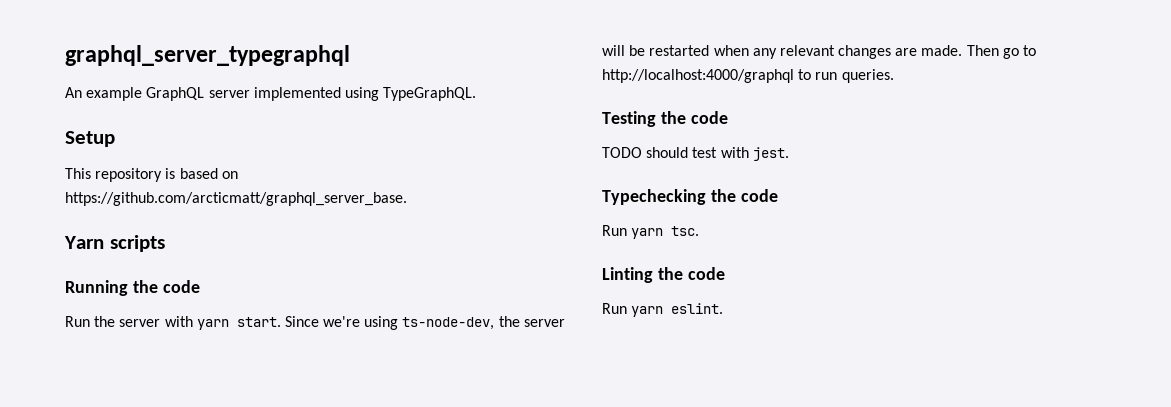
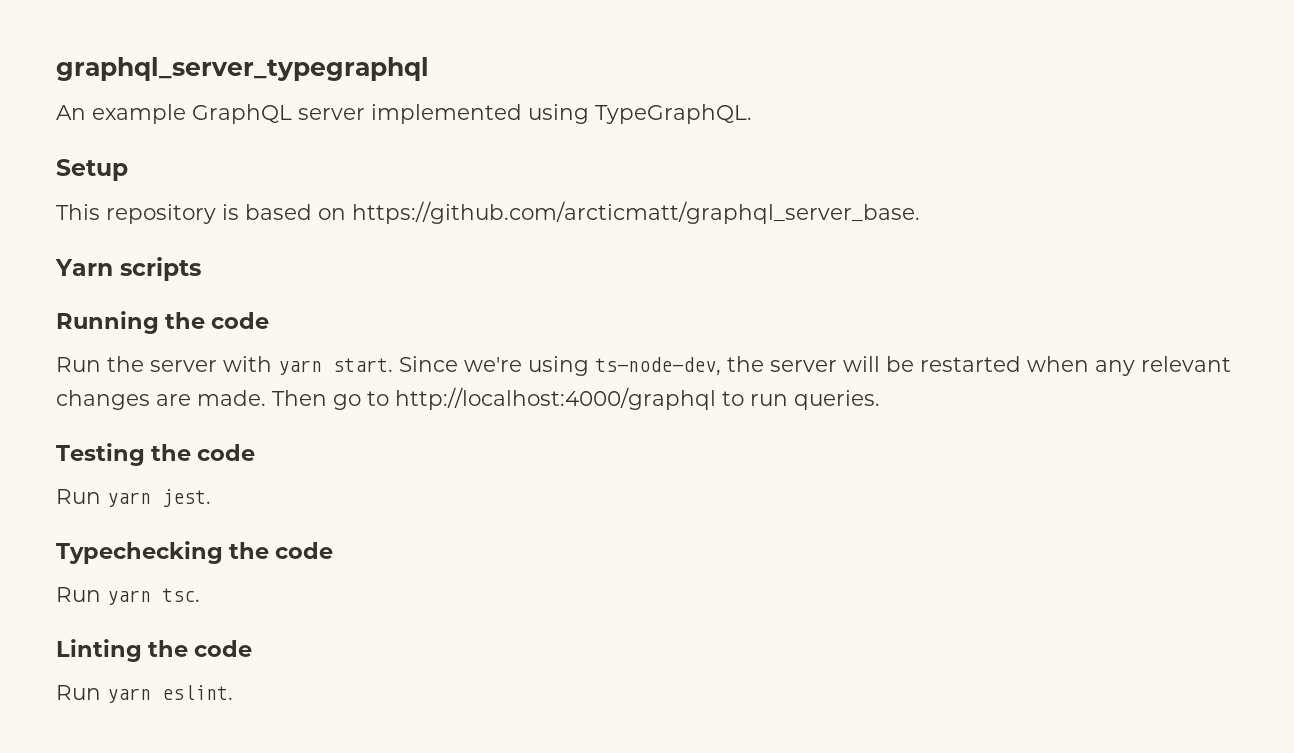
[602,147,749,158] TODO should test with -> [56,489,151,507] Run yarn

